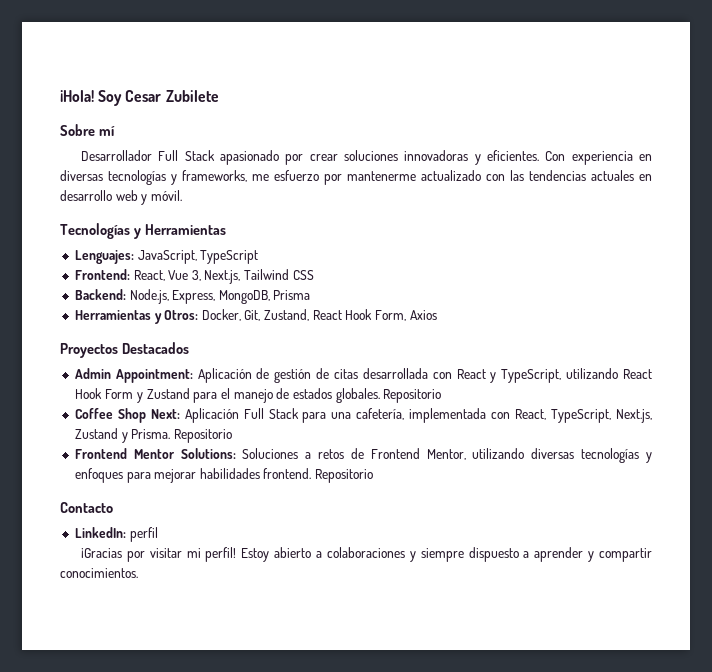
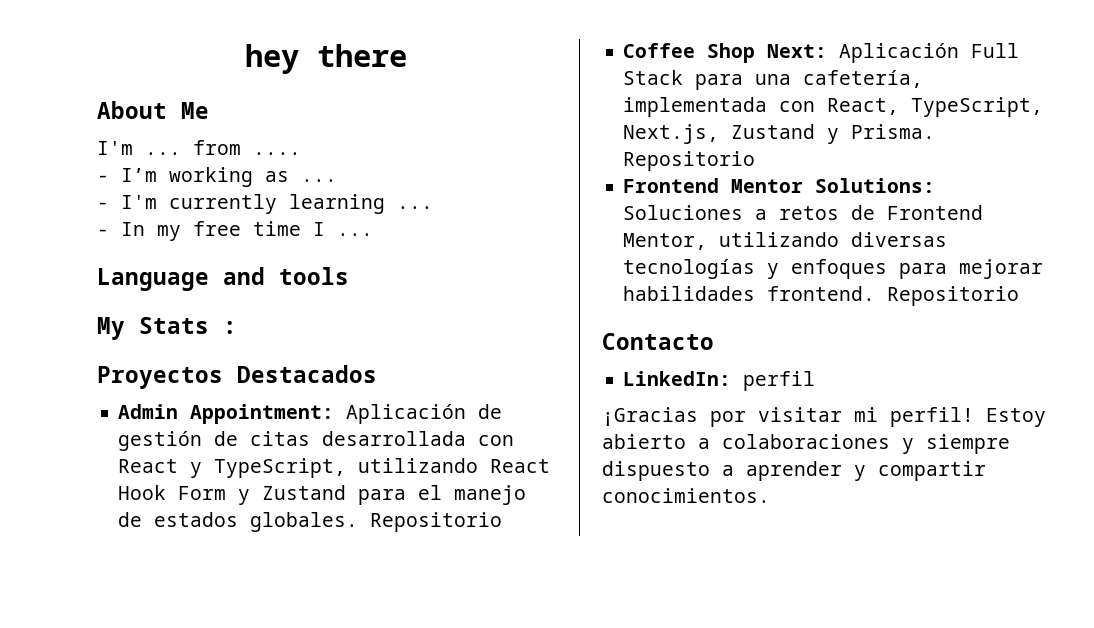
[60,90,219,106] [60,124,115,136] [80,150,652,165] [60,170,652,185] [60,190,182,205] [60,223,226,239] [74,250,259,264] [74,269,314,284] [74,289,311,304] [74,309,437,324] ¡Hola! Soy Cesar Zubilete // Sobre mí // Desarrollador Full Stack apasionado por crear soluciones innovadoras y eficientes. Con experiencia en diversas tecnologías y frameworks, me esfuerzo por mantenerme actualizado con las tendencias actuales en desarrollo web y móvil. // Tecnologías y Herramientas // Lenguajes: JavaScript, TypeScript // Frontend: React, Vue 3, Next.js, Tailwind CSS // Backend: Node.js, Express, MongoDB, Prisma // Herramientas y Otros: Docker, Git, Zustand, React Hook Form, Axios -> [245,44,407,74] [97,101,209,119] [97,140,301,155] [97,167,337,187] [97,194,433,214] [97,221,373,241] [97,267,349,291] [97,317,237,340] hey there // About Me // I'm ... from .... // - I’m working as ... // - I'm currently learning ... // - In my free time I ... // Language and tools // My Stats :

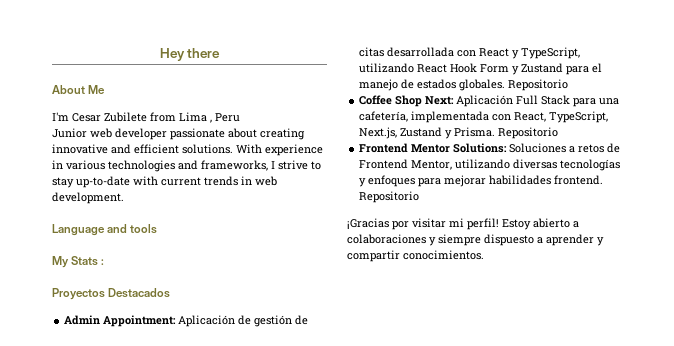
[245,44,299,74] hey -> [159,48,185,61] Hey
[145,140,301,155] [97,167,337,187] [97,194,433,214] [97,221,373,241] ... from .... // - I’m working as ... // - I'm currently learning ... // - In my free time I ... -> [72,112,240,123] [52,128,305,140] [52,144,323,156] [52,160,321,172] [52,176,277,188] [52,192,124,204] Cesar Zubilete from Lima , Peru // Junior web developer passionate about creating innovative and efficient solutions. With experience in various technologies and frameworks, I strive to stay up-to-date with current trends in web development.
[602,333,714,350] [623,371,816,391] // Contacto // LinkedIn: perfil -> (420, 197) none

